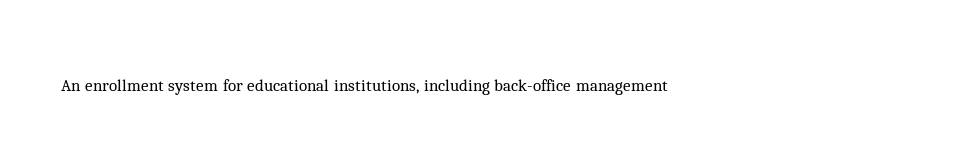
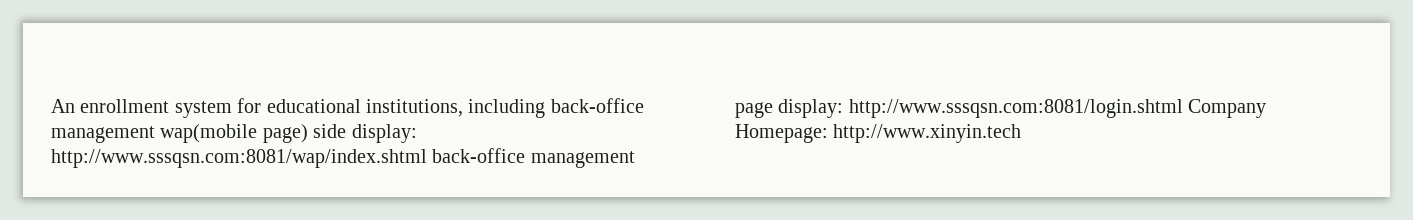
(668, 88) none -> [160,124,417,143] [51,148,635,168] [735,99,1267,118] [735,124,1022,143] wap(mobile page) side display: http://www.sssqsn.com:8081/wap/index.shtml back-office management page display: http://www.sssqsn.com:8081/login.shtml Company Homepage: http://www.xinyin.tech

